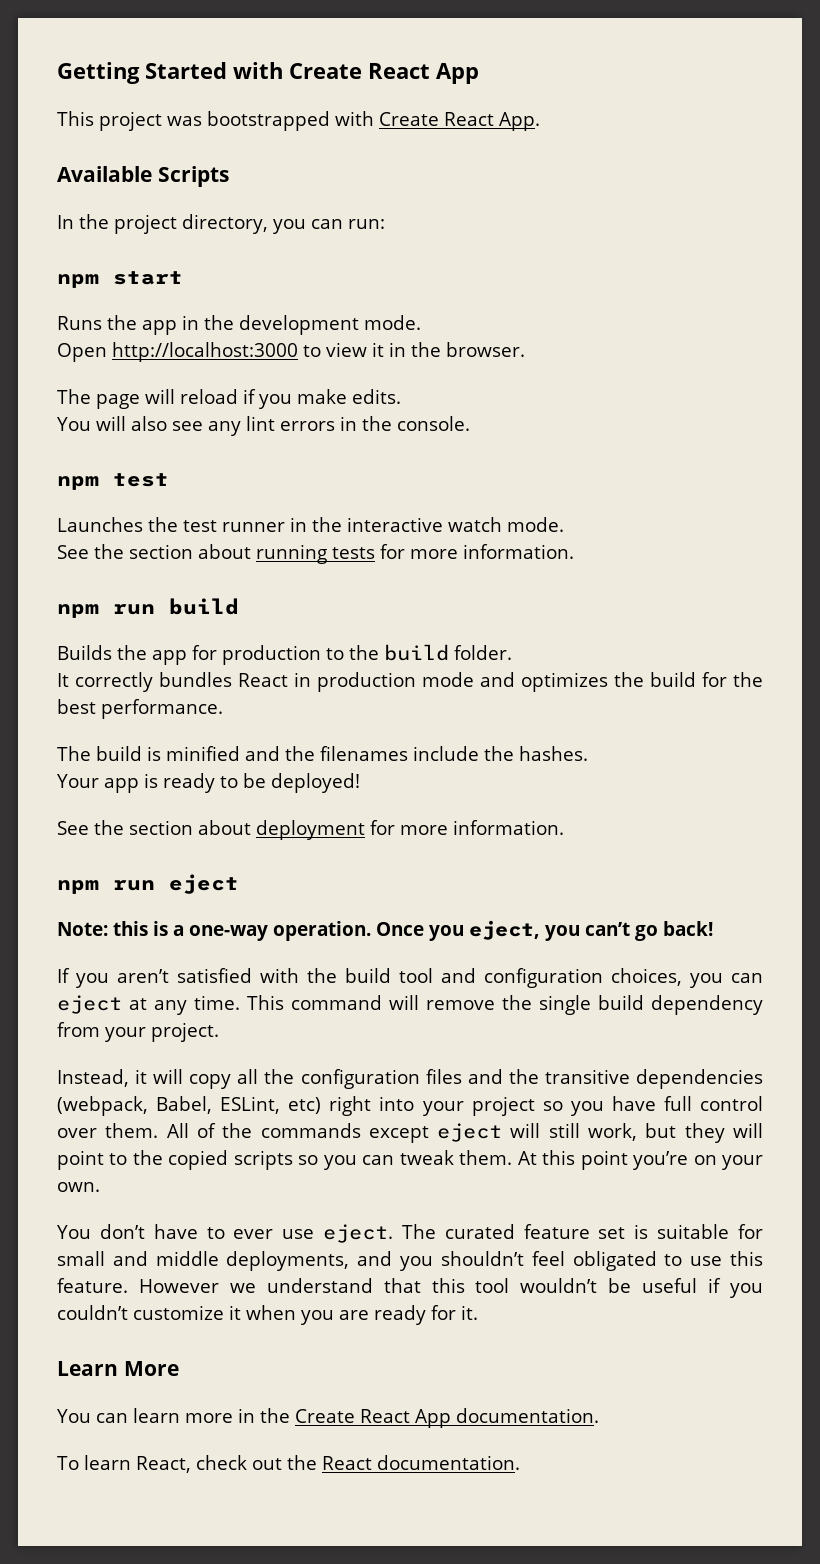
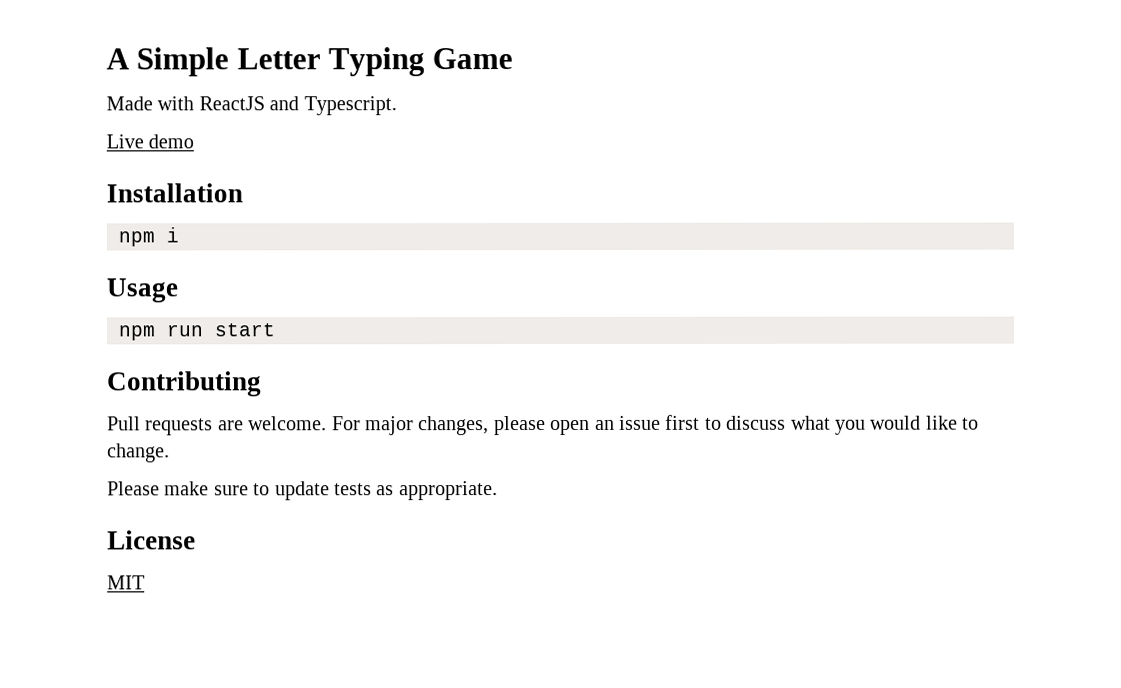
[57,62,479,84] [57,111,540,131] [57,166,229,187] [57,214,385,234] [57,271,183,288] [57,315,421,335] [57,342,525,362] [57,389,401,409] [57,416,470,436] [57,473,169,490] [57,517,564,532] [57,544,574,564] [57,598,239,618] [57,644,512,665] [57,672,763,692] [57,699,223,719] [57,746,588,761] [57,773,360,793] [57,820,564,840] [57,874,239,894] [57,920,713,941] [57,968,763,988] [57,995,763,1015] [57,1022,219,1042] [57,1069,763,1089] [57,1096,763,1116] [57,1123,763,1143] [57,1150,763,1170] [57,1182,100,1192] [57,1224,763,1243] [57,1251,764,1271] [57,1278,763,1298] [57,1305,478,1325] [57,1361,179,1376] [57,1408,599,1428] [57,1455,520,1473] Getting Started with Create React App // This project was bootstrapped with Create React App. // Available Scripts // In the project directory, you can run: // npm start // Runs the app in the development mode. // Open http://localhost:3000 to view it in the browser. // The page will reload if you make edits. // You will also see any lint errors in the console. // npm test // Launches the test runner in the interactive watch mode. // See the section about running tests for more information. // npm run build // Builds the app for production to the build folder. // It correctly bundles React in production mode and optimizes the build for the best performance. // The build is minified and the filenames include the hashes. // Your app is ready to be deployed! // See the section about deployment for more information. // npm run eject // Note: this is a one-way operation. Once you eject, you can’t go back! // If you aren’t satisfied with the build tool and configuration choices, you can eject at any time. This command will remove the single build dependency from your project. // Instead, it will copy all the configuration files and the transitive dependencies (webpack, Babel, ESLint, etc) right into your project so you have full control over them. All of the commands except eject will still work, but they will point to the copied scripts so you can tweak them. At this point you’re on your own. // You don’t have to ever use eject. The curated feature set is suitable for small and middle deployments, and you shouldn’t feel obligated to use this feature. However we understand that this tool wouldn’t be useful if you couldn’t customize it when you are ready for it. // Learn More // You can learn more in the Create React App documentation. // To learn React, check out the React documentation. -> [106,47,514,77] [106,96,397,116] [106,134,195,149] [106,183,243,203] [118,227,179,247] [106,278,178,303] [118,323,275,341] [107,371,262,397] [107,414,980,436] [107,443,170,463] [107,481,498,501] [107,530,196,550] [107,575,145,590] A Simple Letter Typing Game // Made with ReactJS and Typescript. // Live demo // Installation // npm i // Usage // npm run start // Contributing // Pull requests are welcome. For major changes, please open an issue first to discuss what you would like to change. // Please make sure to update tests as appropriate. // License // MIT

